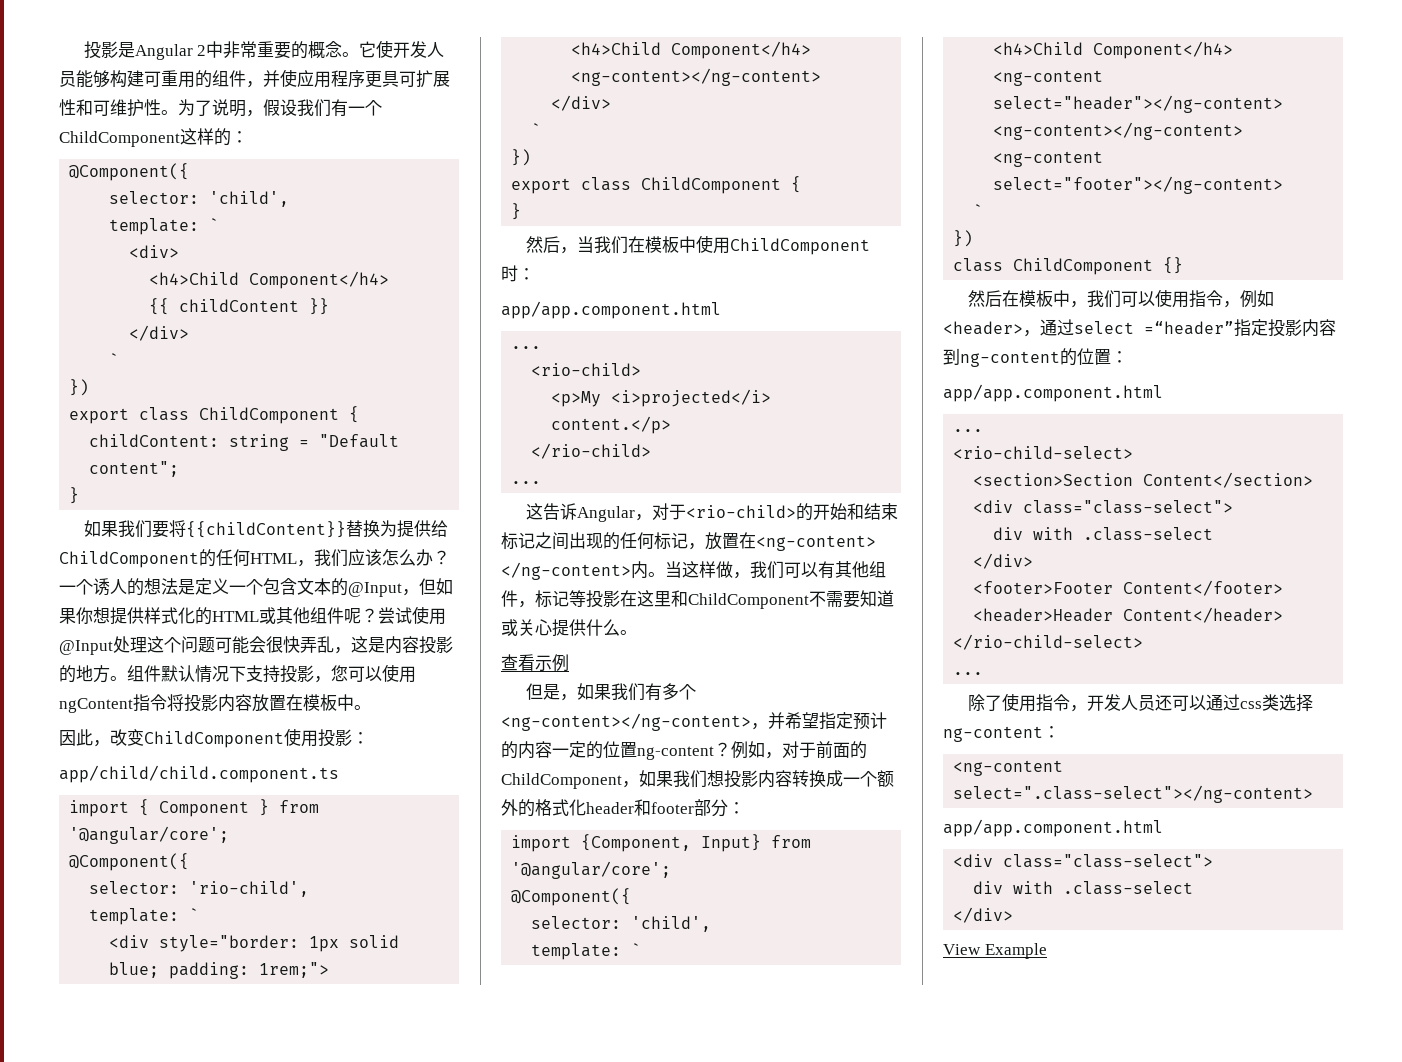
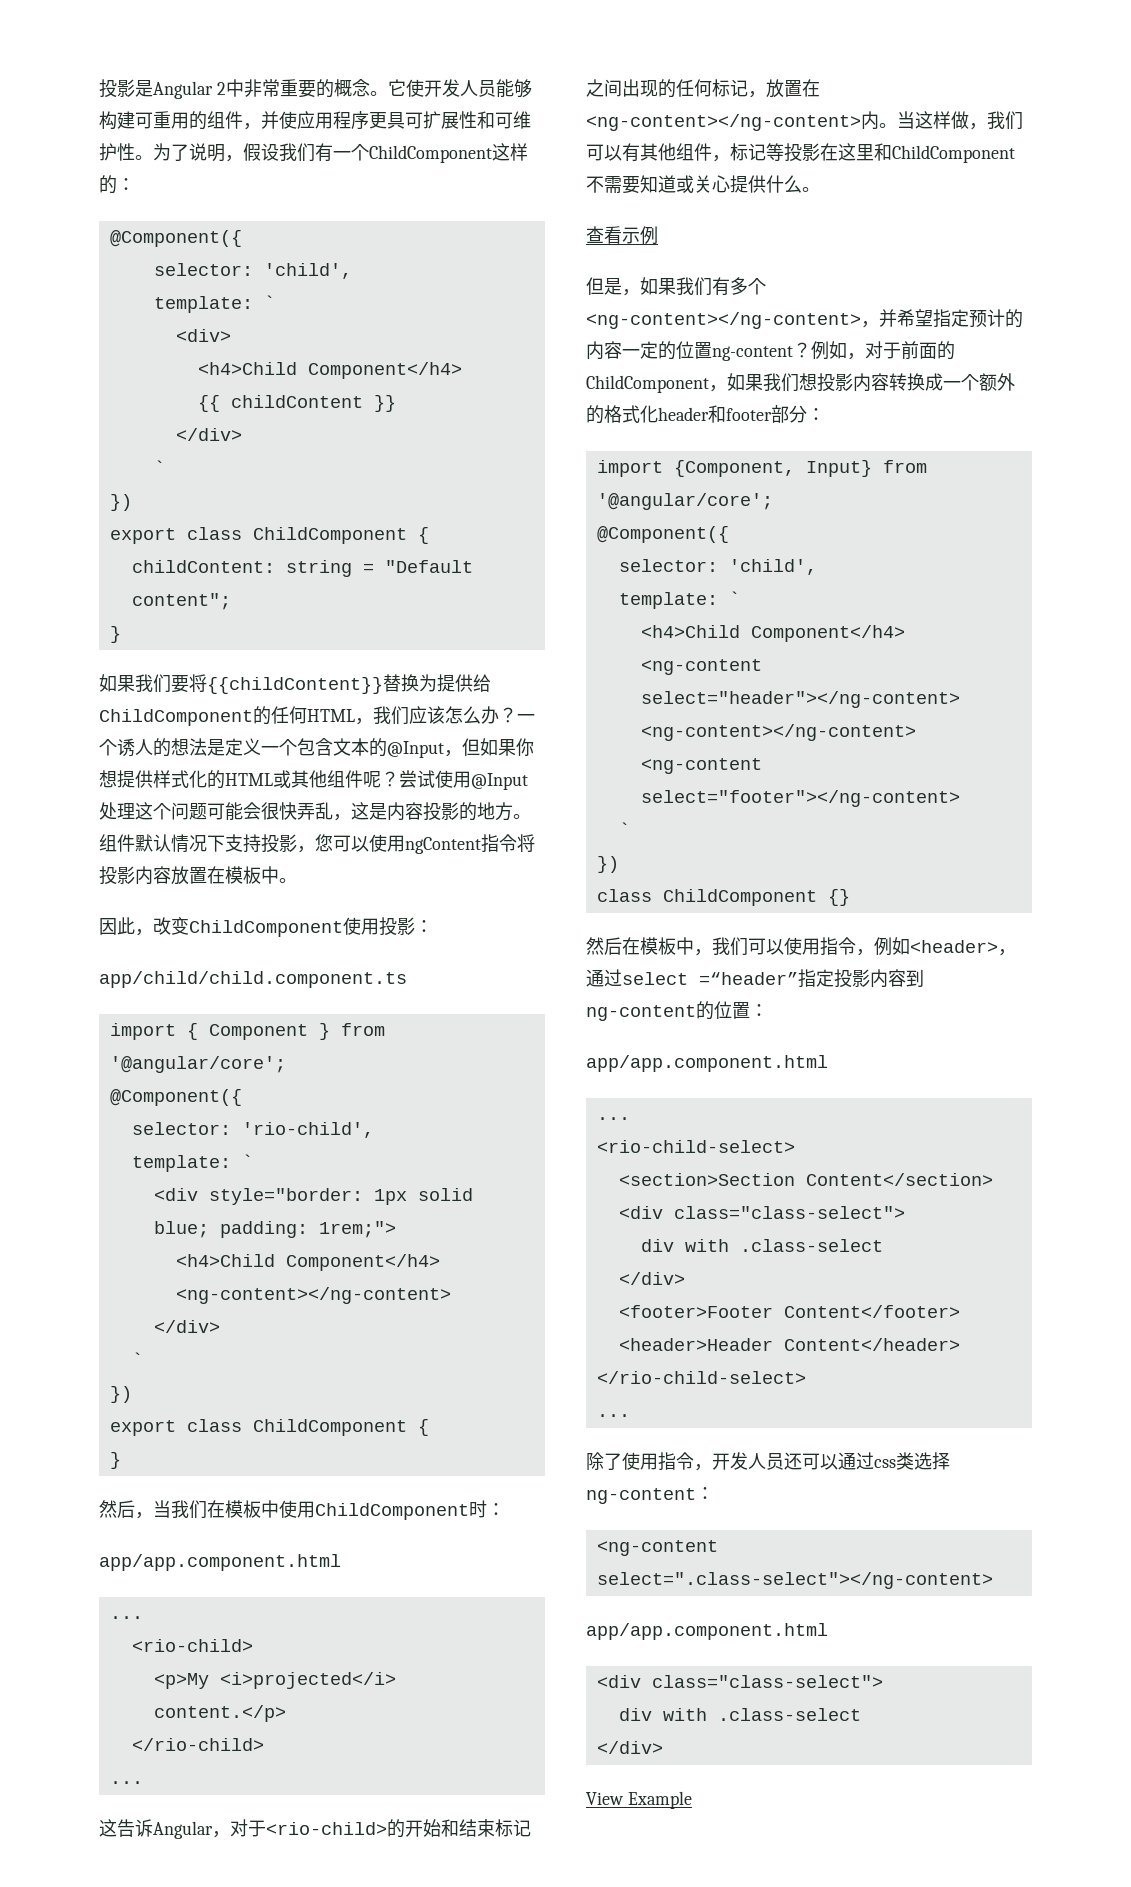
[756,535,876,551] [501,562,631,580] <ng-content> </ng-content> -> [586,114,861,131] <ng-content></ng-content>

